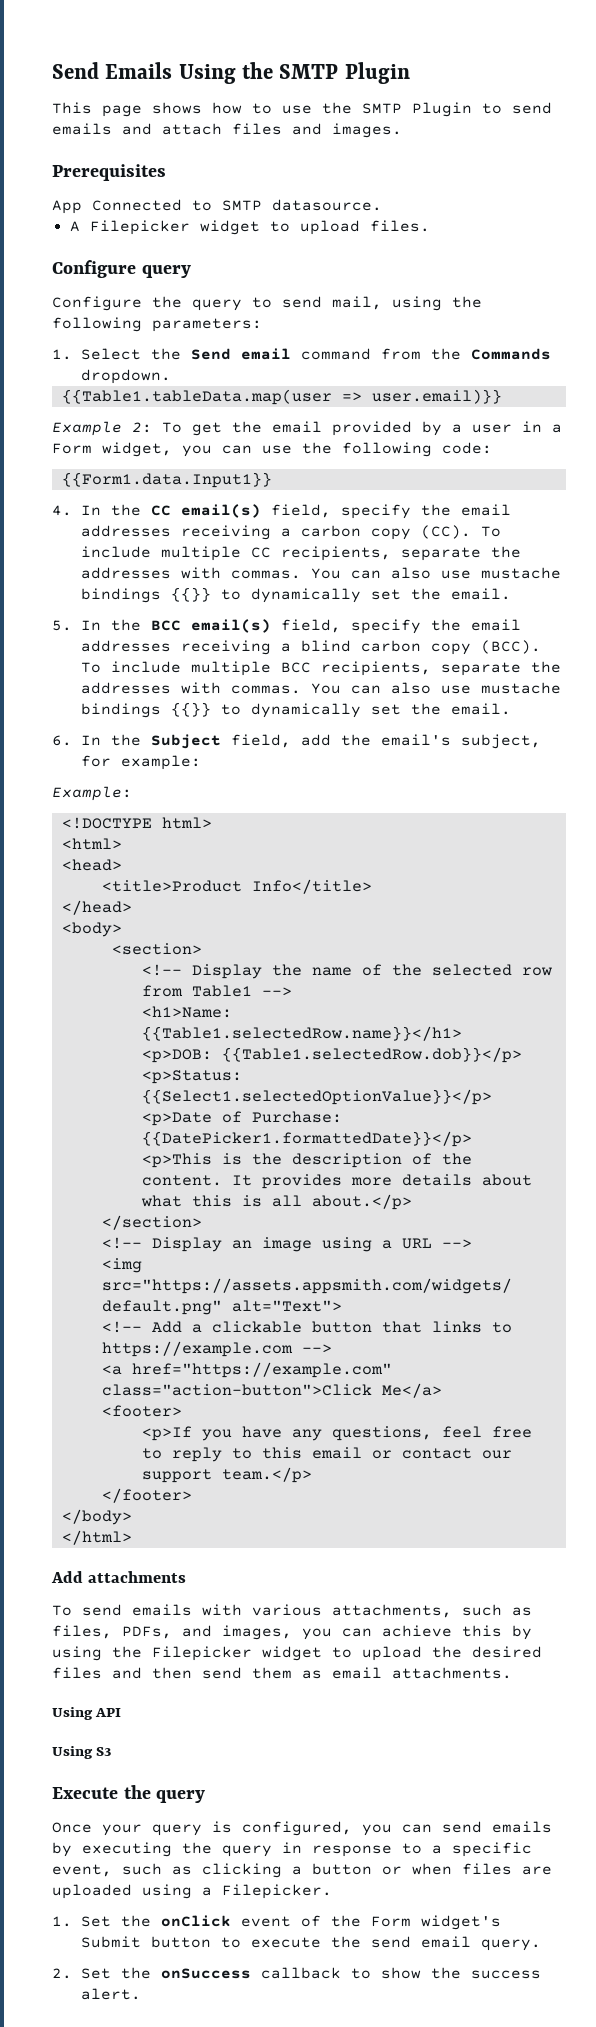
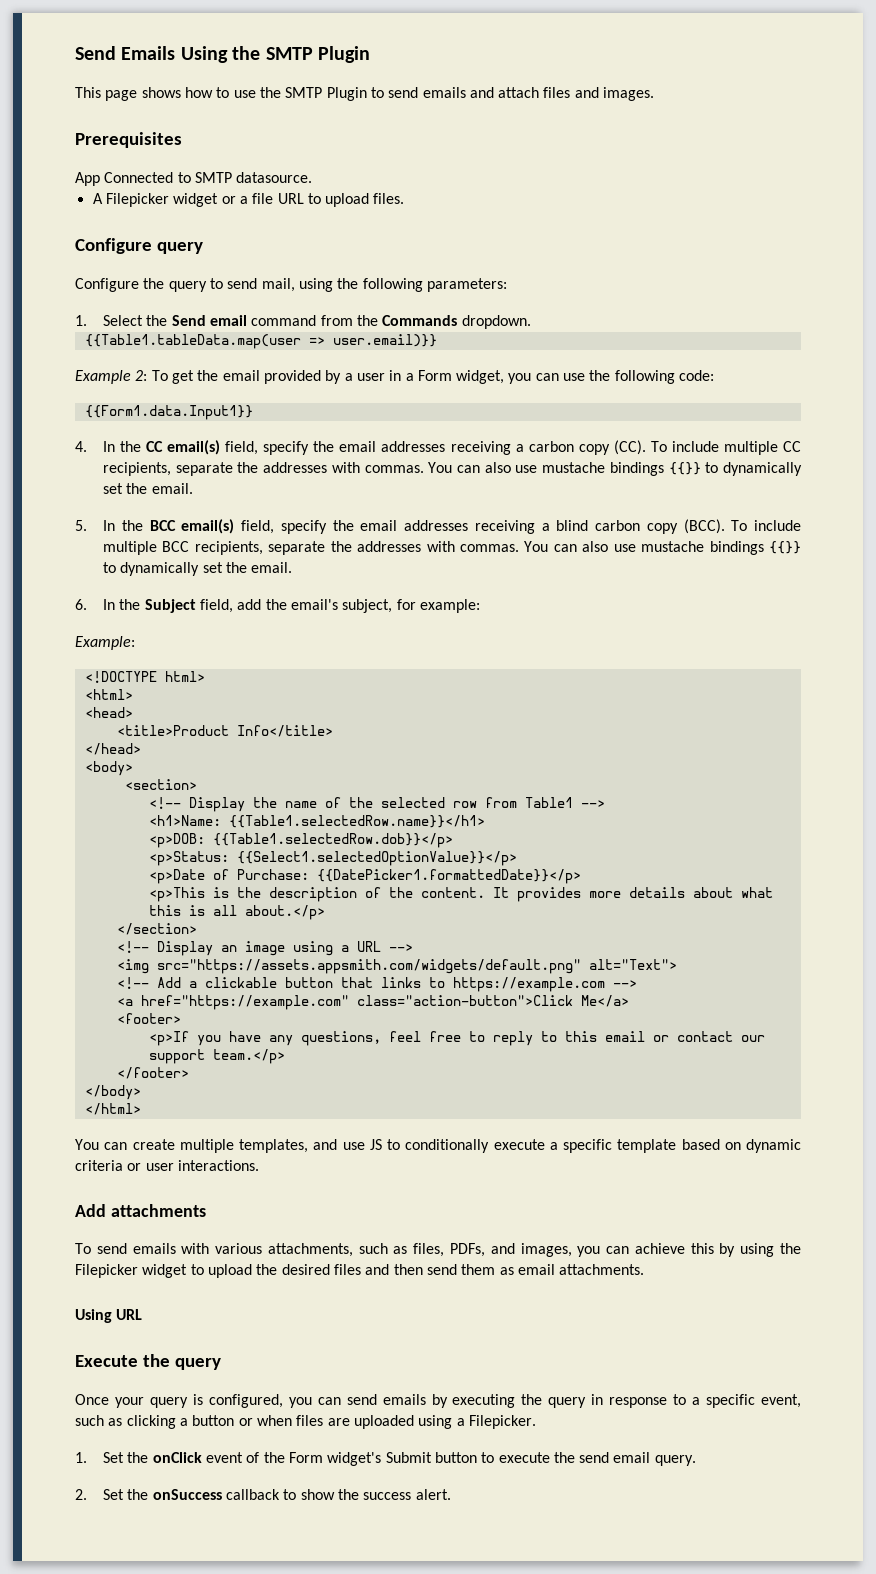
(260, 227) none -> [221,193,304,204] or a file URL
(132, 1537) none -> [75,1139,801,1153] [75,1160,259,1171] // You can create multiple templates, and use JS to conditionally execute a specific template based on dynamic criteria or user interactions.
[95,1708,122,1717] [52,1746,112,1759] API // Using S3 -> [116,1309,143,1320] URL

